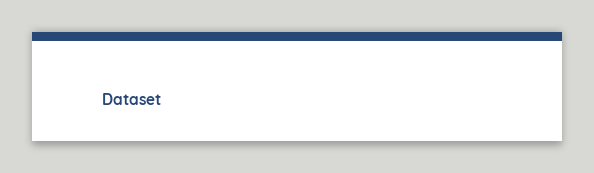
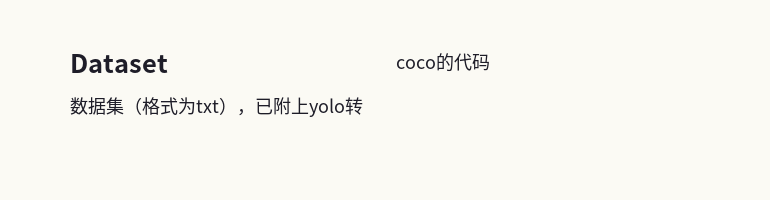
(161, 99) none -> [70,97,363,117] [396,53,490,72] // 数据集（格式为txt），已附上yolo转coco的代码

